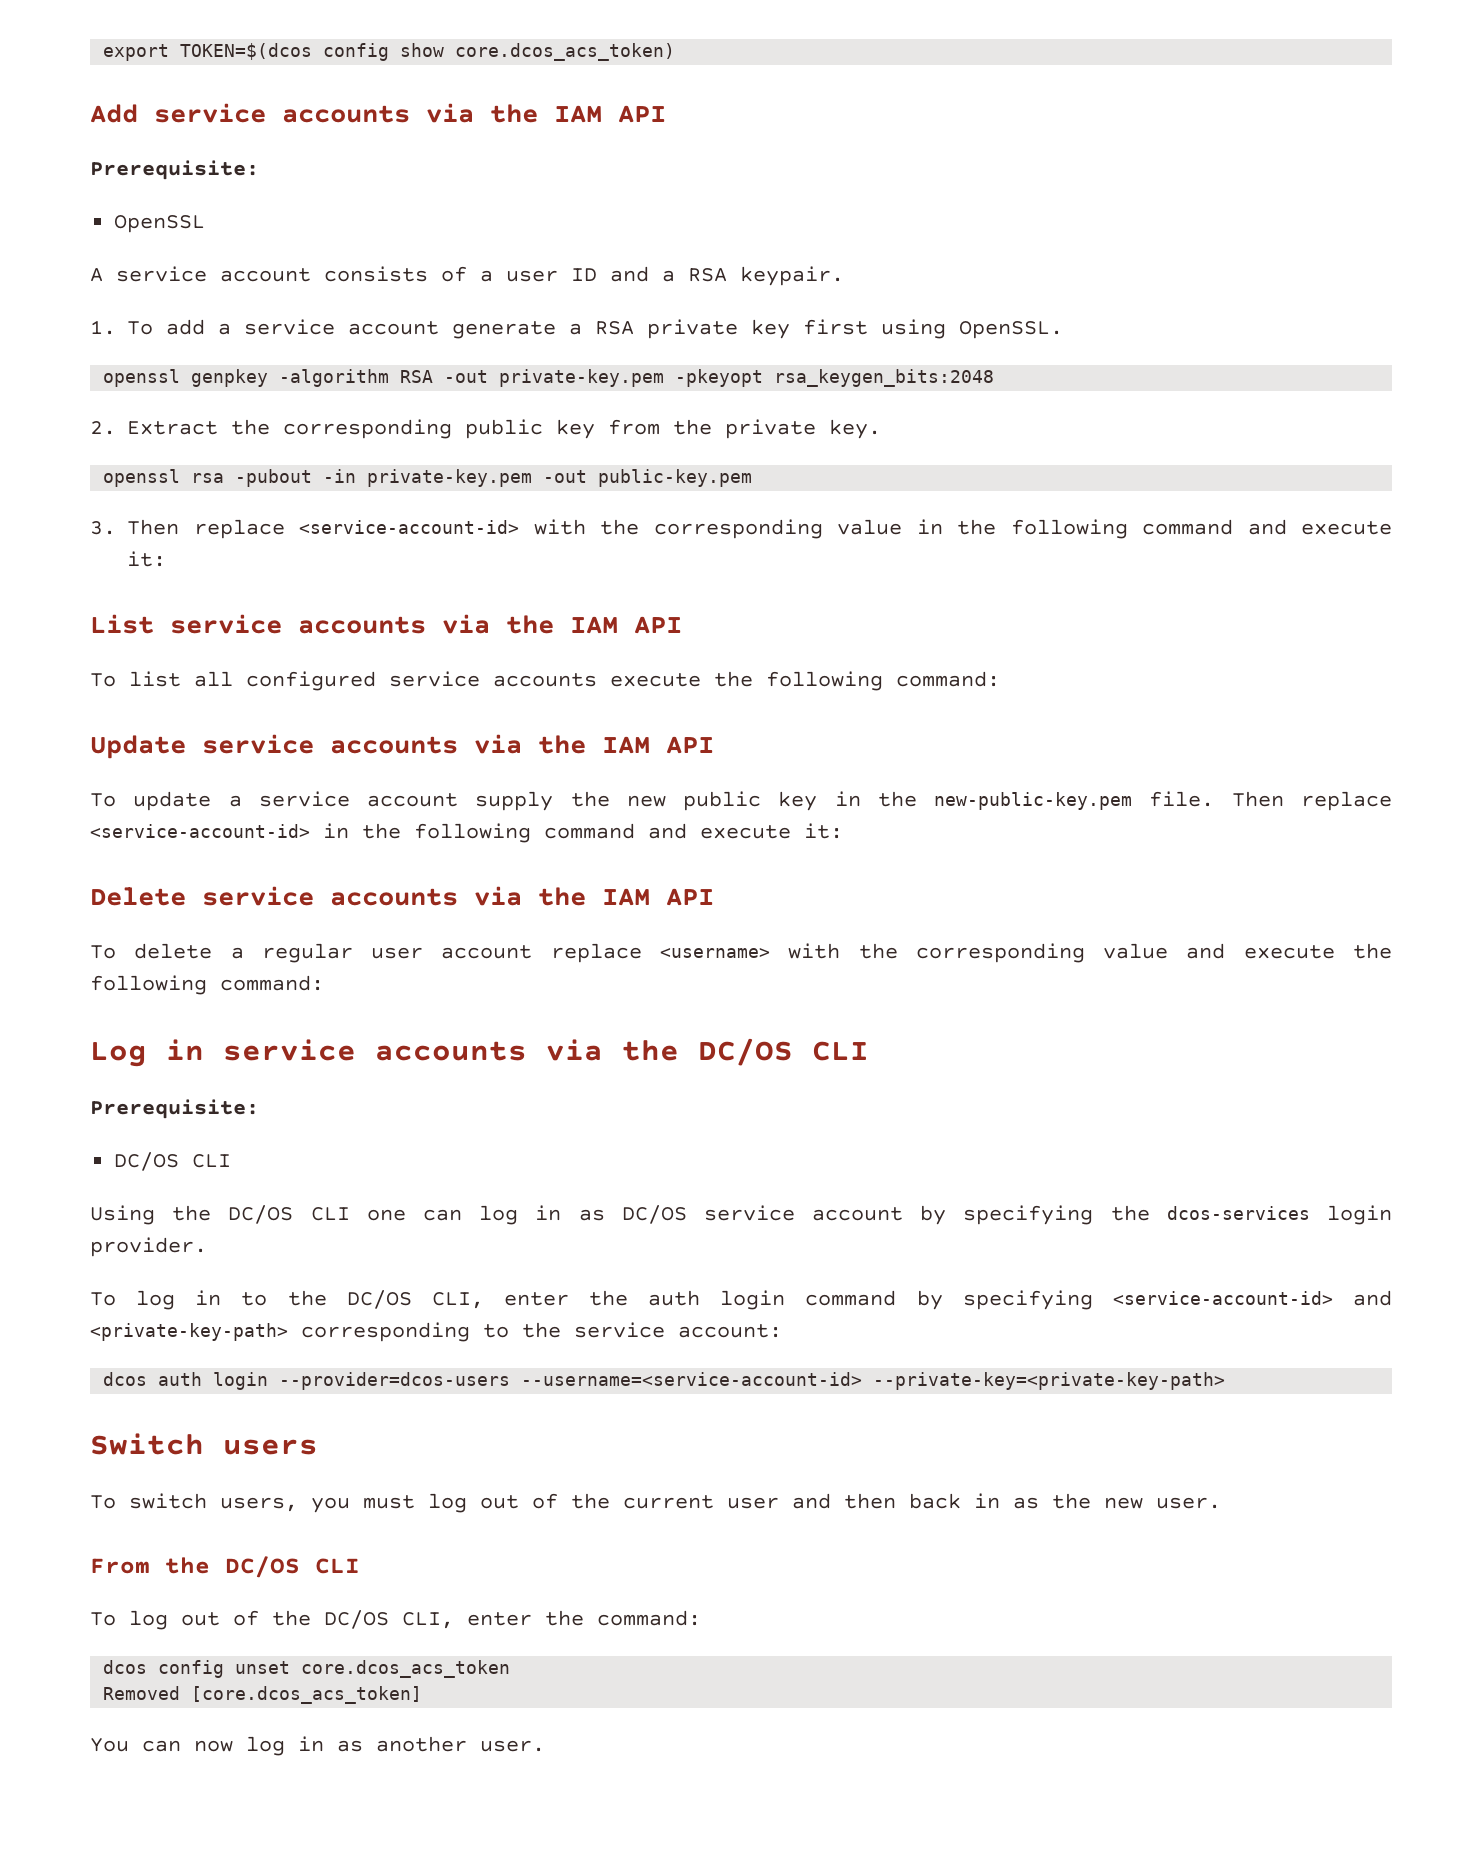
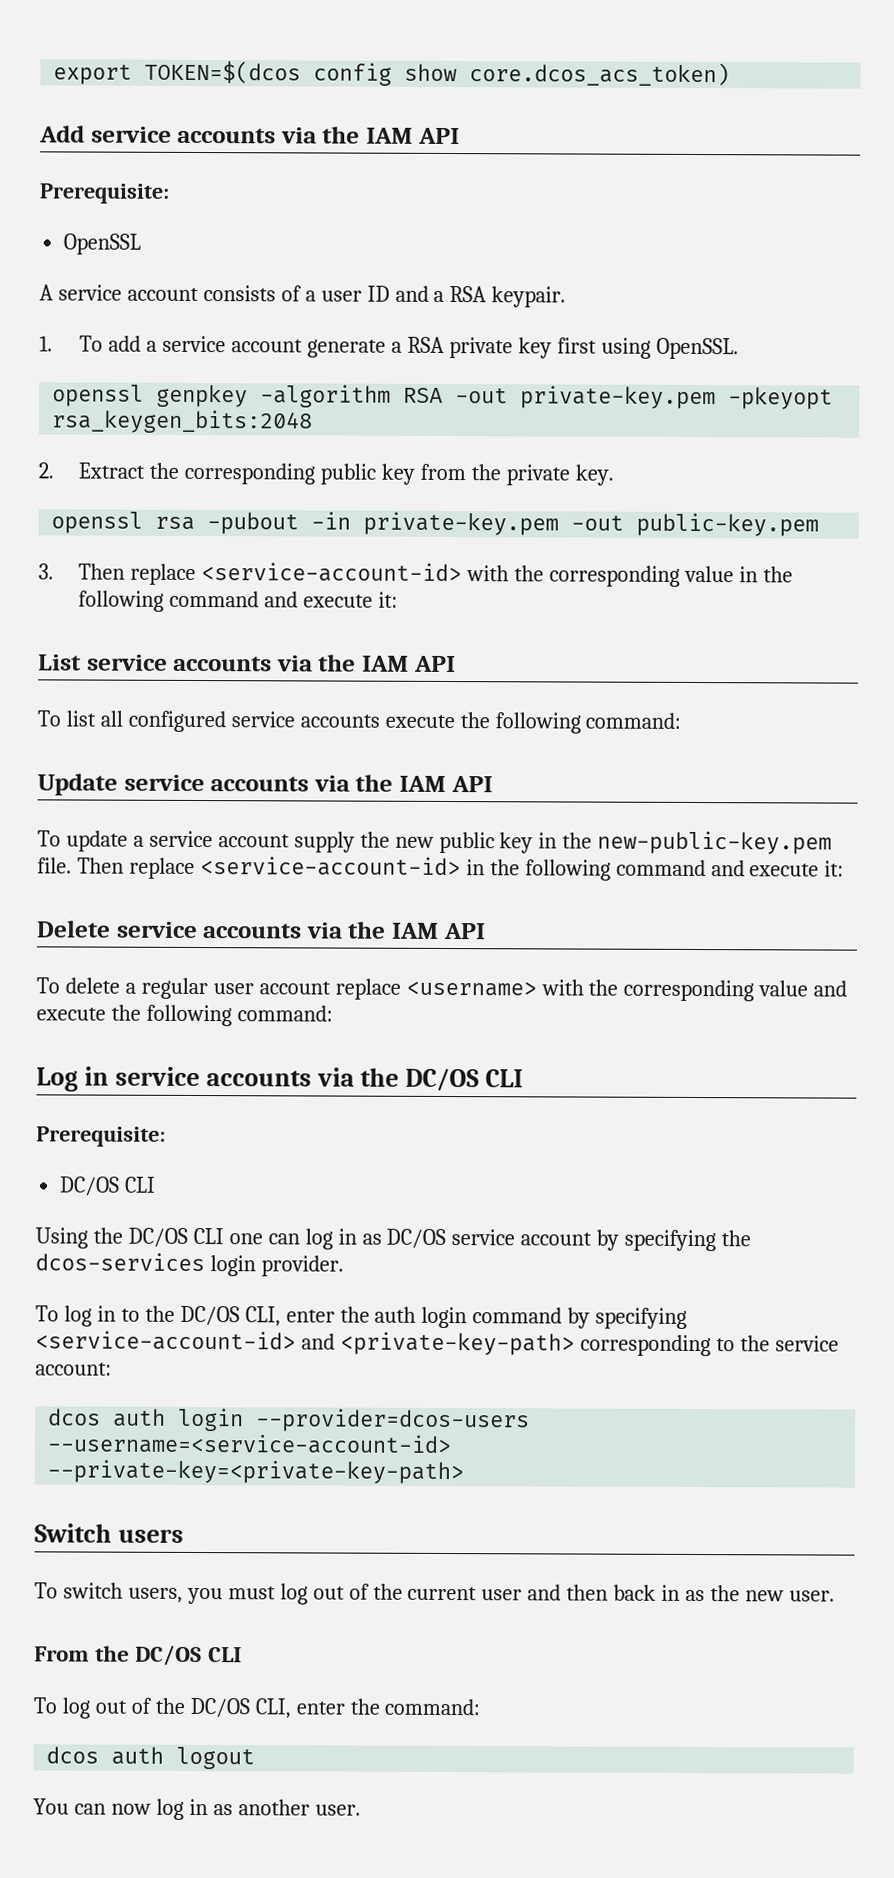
[158,1660,511,1678] [103,1686,423,1704] config unset core.dcos_acs_token // Removed [core.dcos_acs_token] -> [111,1746,256,1770] auth logout

